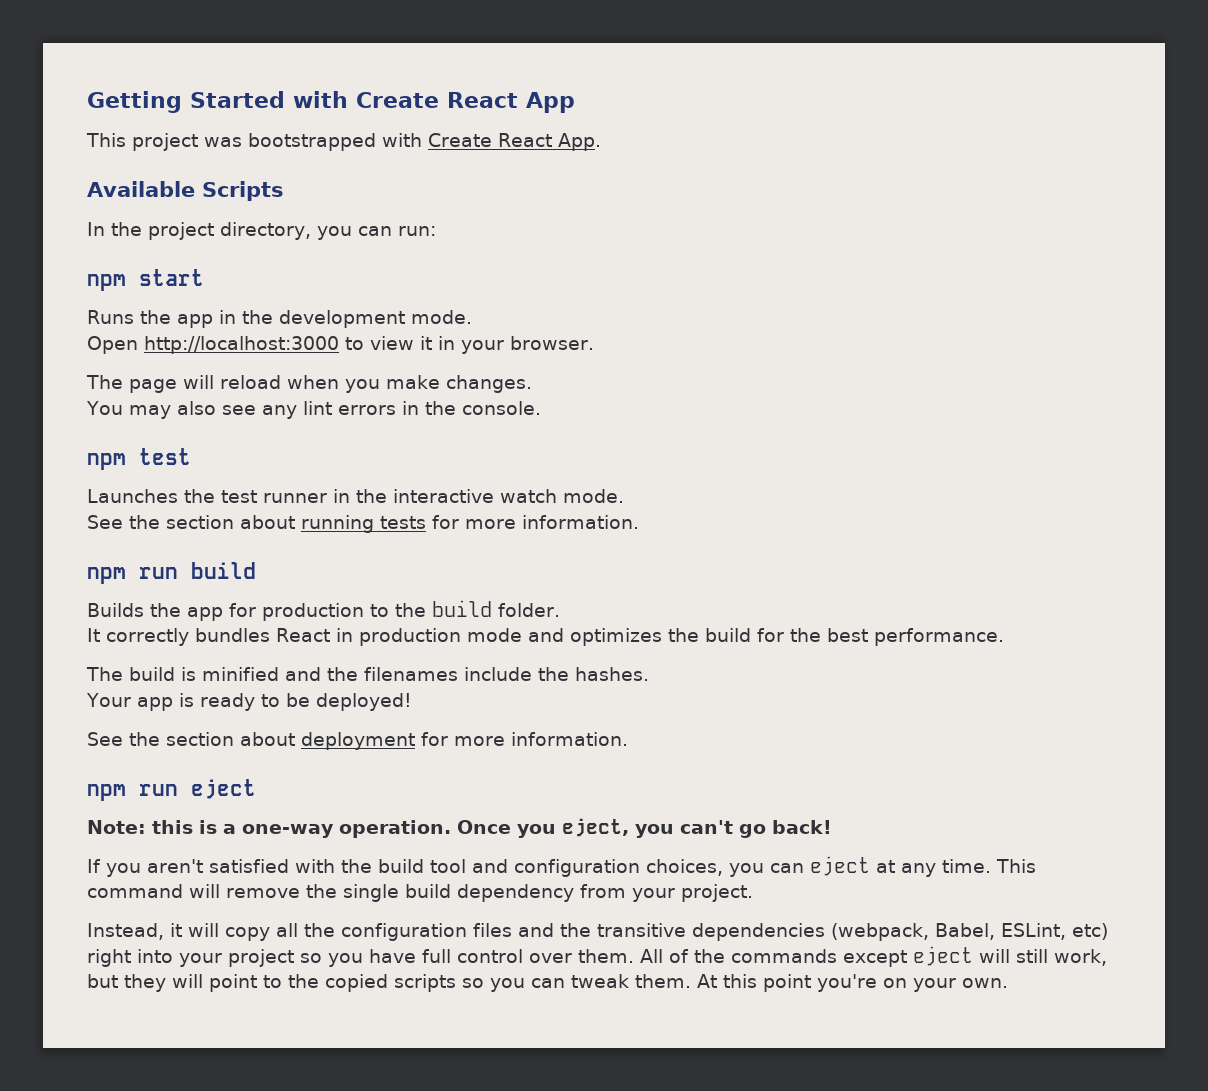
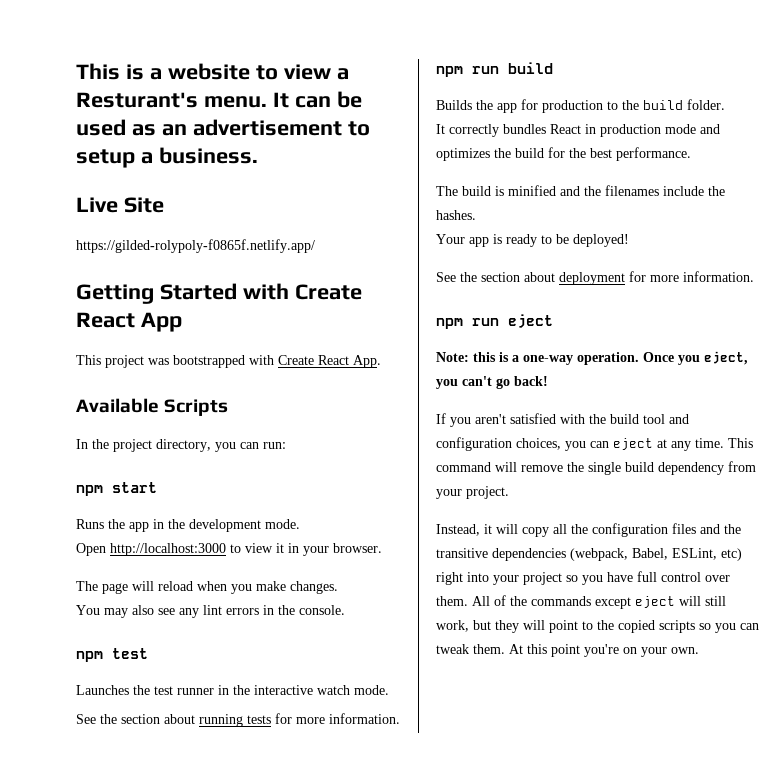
(87, 102) none -> [76,63,349,80] [76,91,362,108] [76,119,370,136] [76,147,258,168] [76,197,164,213] [76,239,315,253] This is a website to view a Resturant's menu. It can be used as an advertisement to setup a business. // Live Site // https://gilded-rolypoly-f0865f.netlify.app/ //

